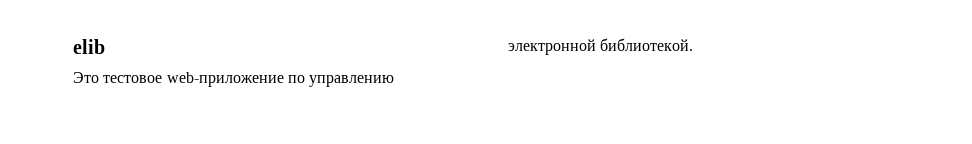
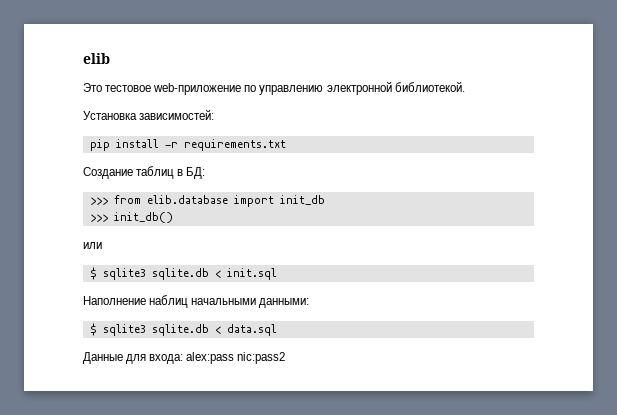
(694, 44) none -> [83,109,215,120] [89,139,286,151] [83,166,206,179] [89,195,325,207] [89,212,173,223] [83,242,102,249] [89,267,277,280] [83,295,310,308] [89,323,277,336] [83,352,286,364] // Установка зависимостей: // pip install -r requirements.txt // Создание таблиц в БД: // >>> from elib.database import init_db // >>> init_db() // или // $ sqlite3 sqlite.db < init.sql // Наполнение наблиц начальными данными: // $ sqlite3 sqlite.db < data.sql // Данные для входа: alex:pass nic:pass2

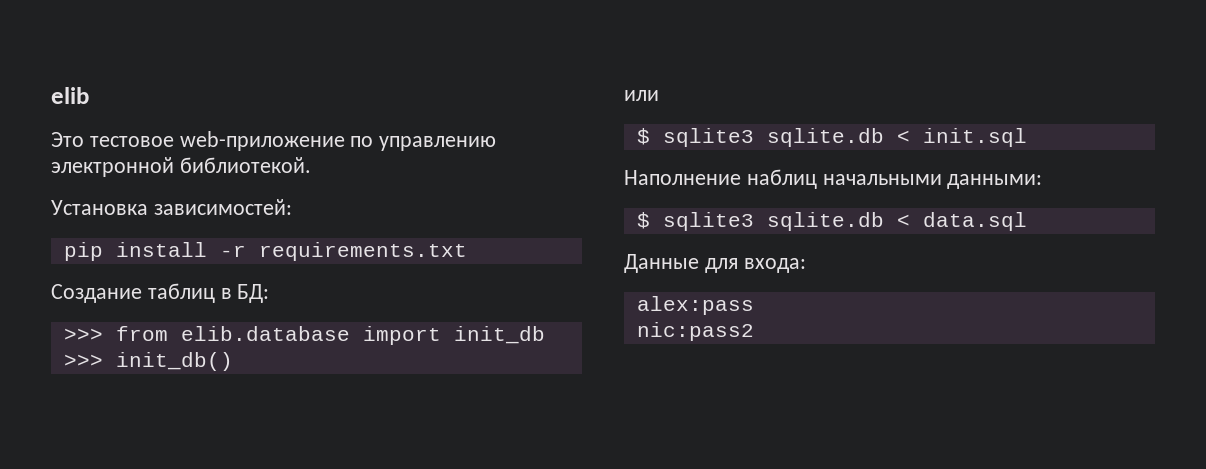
(184, 359) none -> (806, 265) //
(235, 358) none -> (754, 305) //

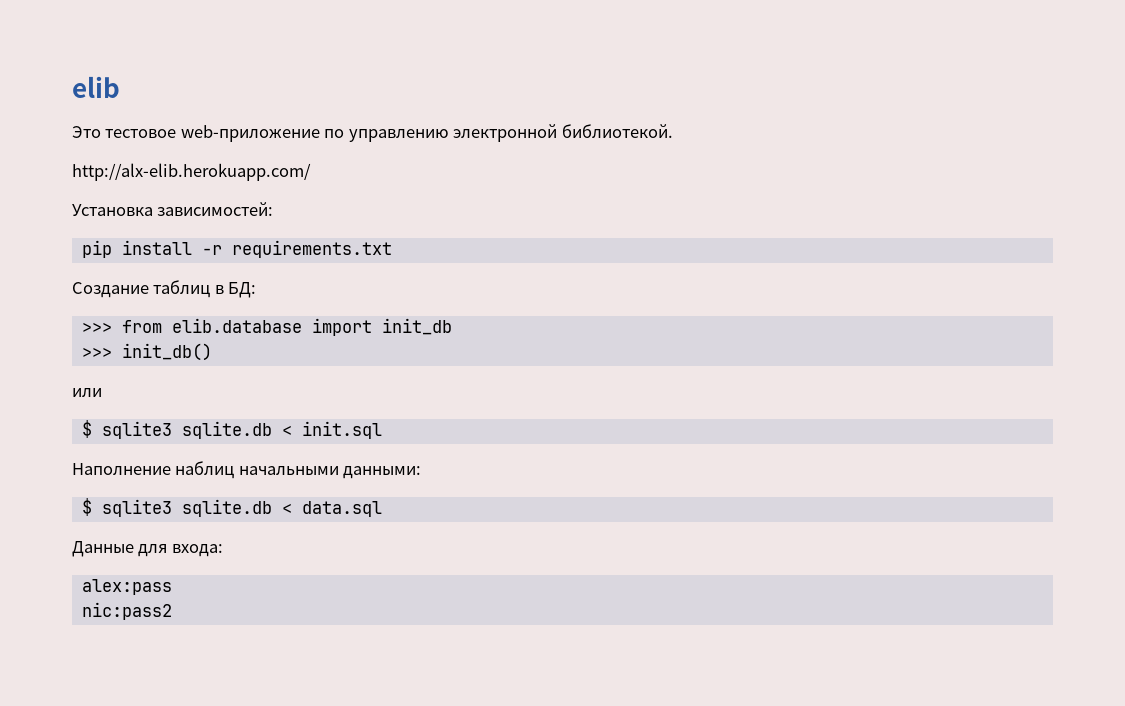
(311, 165) none -> [72,163,311,181] // http://alx-elib.herokuapp.com/

